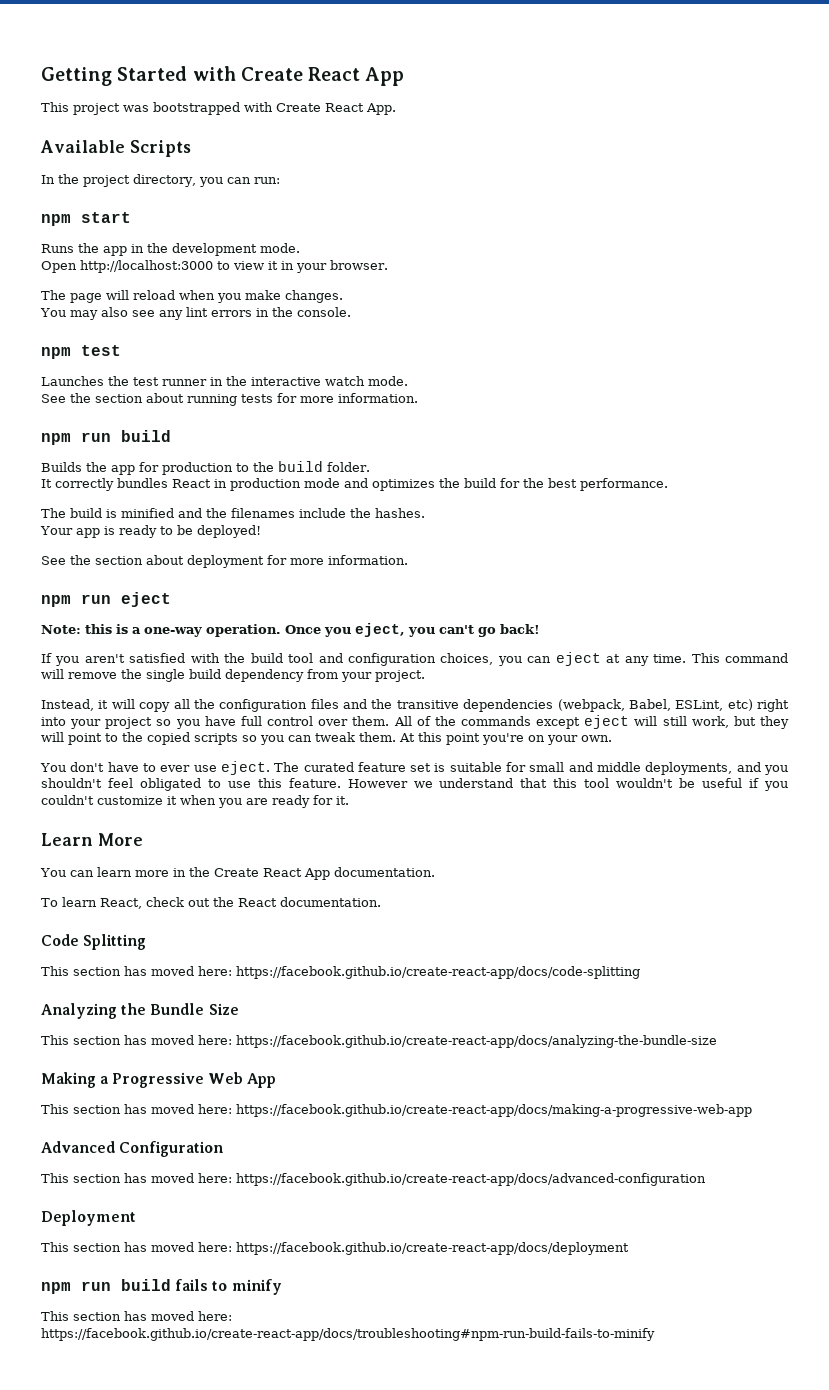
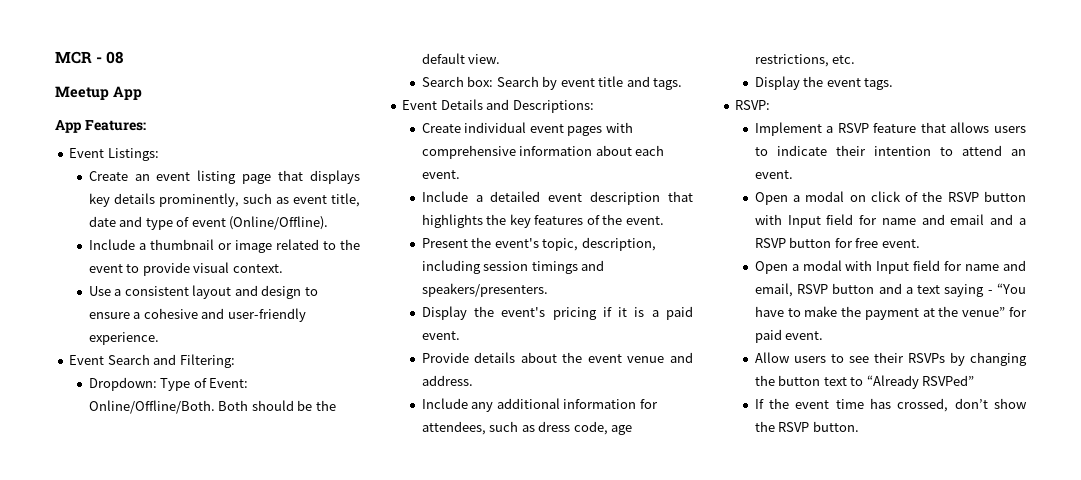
[41,66,405,86] [41,102,396,115] [40,140,191,157] [41,174,280,187] [41,212,131,226] [41,243,300,256] [41,260,388,273] [41,290,343,303] [40,307,351,320] [41,345,121,359] [41,376,408,386] [41,393,418,406] [41,430,171,445] [41,461,370,475] [41,478,668,491] [41,508,425,518] [40,525,261,538] [41,555,408,568] [41,592,171,607] [41,623,540,637] [41,652,789,666] [41,669,425,682] [41,699,789,712] [41,715,789,729] [41,732,612,745] [40,761,789,775] [41,778,789,791] [41,795,349,808] [41,833,143,846] [40,867,435,880] [41,897,381,909] [41,934,147,950] [41,966,640,979] [41,1003,239,1019] [41,1035,717,1048] [41,1072,276,1088] [41,1104,752,1117] [41,1141,224,1157] [41,1173,706,1186] [41,1210,136,1226] [41,1242,629,1255] [41,1279,282,1295] [41,1311,232,1321] [41,1328,655,1341] Getting Started with Create React App // This project was bootstrapped with Create React App. // Available Scripts // In the project directory, you can run: // npm start // Runs the app in the development mode. // Open http://localhost:3000 to view it in your browser. // The page will reload when you make changes. // You may also see any lint errors in the console. // npm test // Launches the test runner in the interactive watch mode. // See the section about running tests for more information. // npm run build // Builds the app for production to the build folder. // It correctly bundles React in production mode and optimizes the build for the best performance. // The build is minified and the filenames include the hashes. // Your app is ready to be deployed! // See the section about deployment for more information. // npm run eject // Note: this is a one-way operation. Once you eject, you can't go back! // If you aren't satisfied with the build tool and configuration choices, you can eject at any time. This command will remove the single build dependency from your project. // Instead, it will copy all the configuration files and the transitive dependencies (webpack, Babel, ESLint, etc) right into your project so you have full control over them. All of the commands except eject will still work, but they will point to the copied scripts so you can tweak them. At this point you're on your own. // You don't have to ever use eject. The curated feature set is suitable for small and middle deployments, and you shouldn't feel obligated to use this feature. However we understand that this tool wouldn't be useful if you couldn't customize it when you are ready for it. // Learn More // You can learn more in the Create React App documentation. // To learn React, check out the React documentation. // Code Splitting // This section has moved here: https://facebook.github.io/create-react-app/docs/code-splitting // Analyzing the Bundle Size // This section has moved here: https://facebook.github.io/create-react-app/docs/analyzing-the-bundle-size // Making a Progressive Web App // This section has moved here: https://facebook.github.io/create-react-app/docs/making-a-progressive-web-app // Advanced Configuration // This section has moved here: https://facebook.github.io/create-react-app/docs/advanced-configuration // Deployment // This section has moved here: https://facebook.github.io/create-react-app/docs/deployment // npm run build fails to minify // This section has moved here: https://facebook.github.io/create-react-app/docs/troubleshooting#npm-run-build-fails-to-minify -> [55,51,124,64] [55,86,142,100] [55,120,146,133] [69,148,159,161] [88,170,361,184] [88,193,360,207] [88,216,329,230] [88,239,360,253] [88,262,283,276] [88,285,318,299] [88,308,306,322] [88,332,159,345] [69,354,235,368] [88,377,249,391] [88,400,336,414] [421,53,501,64] [421,76,683,90] [402,99,594,113] [421,122,633,136] [421,145,665,159] [421,170,460,179] [421,191,693,205] [421,214,664,228] [421,237,656,251] [421,260,605,274] [421,283,548,297] [421,306,693,320] [421,331,460,340] [421,352,693,363] [421,375,473,386] [421,398,658,412] [421,421,633,435] [754,54,856,67] [754,76,894,90] [735,100,771,110] [754,122,1026,136] [754,145,1026,156] [754,170,793,179] [754,191,1026,205] [754,214,1026,228] [754,237,920,248] [754,260,1026,274] [754,283,1026,297] [754,306,1027,320] [754,329,824,343] [754,352,1027,366] [754,375,975,389] [754,398,1027,412] [754,421,859,432] MCR - 08 // Meetup App // App Features: // Event Listings: // Create an event listing page that displays key details prominently, such as event title, date and type of event (Online/Offline). // Include a thumbnail or image related to the event to provide visual context. // Use a consistent layout and design to ensure a cohesive and user-friendly experience. // Event Search and Filtering: // Dropdown: Type of Event: Online/Offline/Both. Both should be the default view. // Search box: Search by event title and tags. // Event Details and Descriptions: // Create individual event pages with comprehensive information about each event. // Include a detailed event description that highlights the key features of the event. // Present the event's topic, description, including session timings and speakers/presenters. // Display the event's pricing if it is a paid event. // Provide details about the event venue and address. // Include any additional information for attendees, such as dress code, age restrictions, etc. // Display the event tags. // RSVP: // Implement a RSVP feature that allows users to indicate their intention to attend an event. // Open a modal on click of the RSVP button with Input field for name and email and a RSVP button for free event. // Open a modal with Input field for name and email, RSVP button and a text saying - “You have to make the payment at the venue” for paid event. // Allow users to see their RSVPs by changing the button text to “Already RSVPed” // If the event time has crossed, don’t show the RSVP button.

